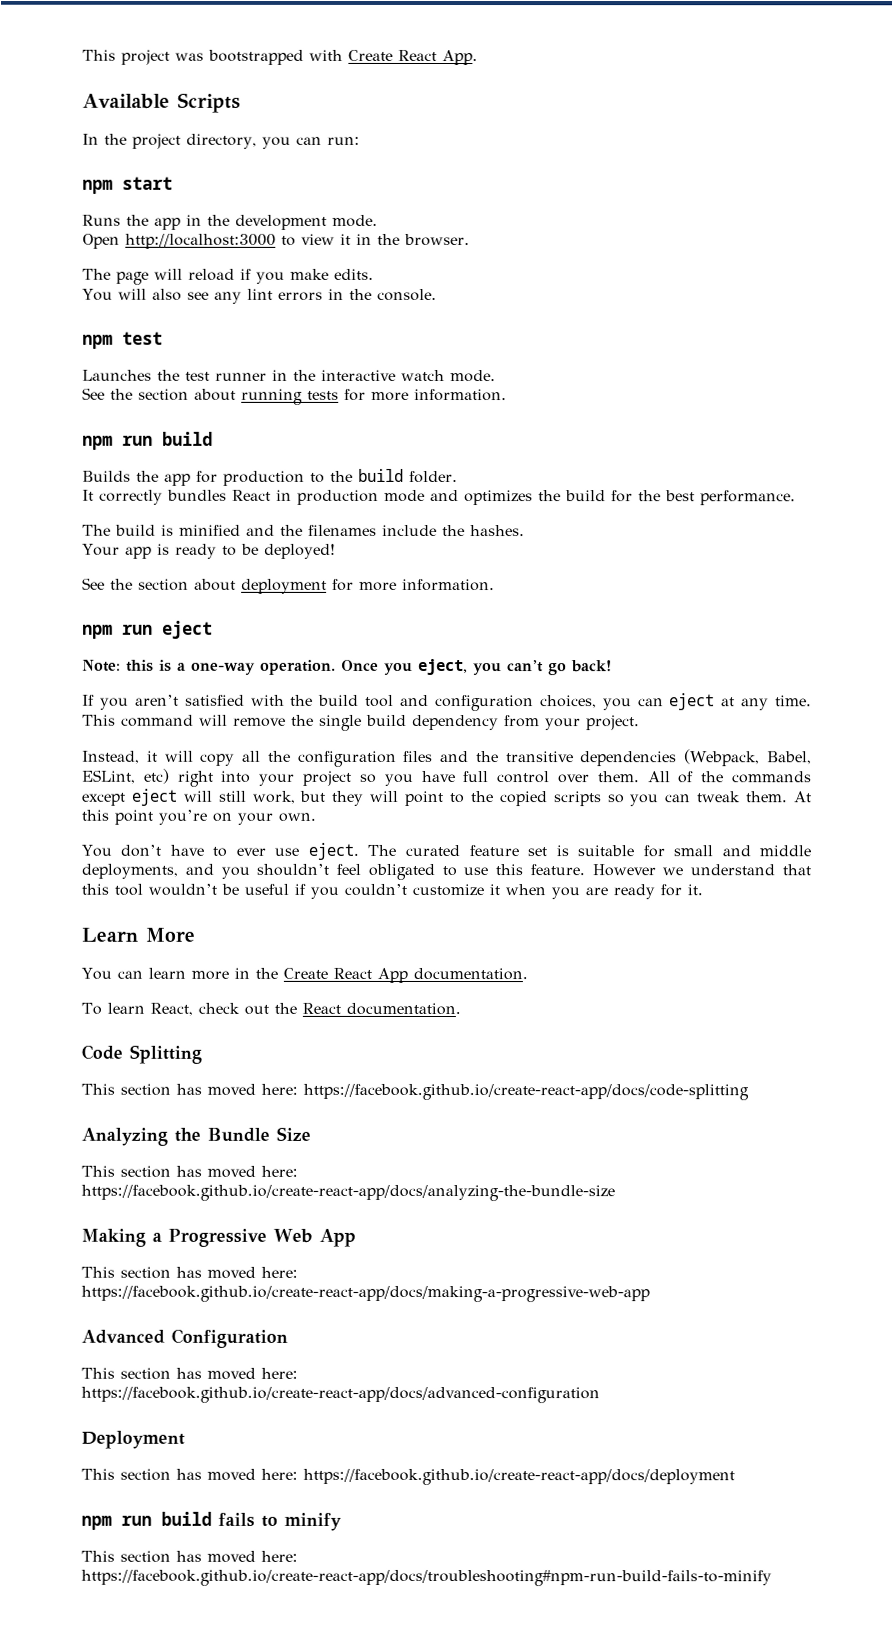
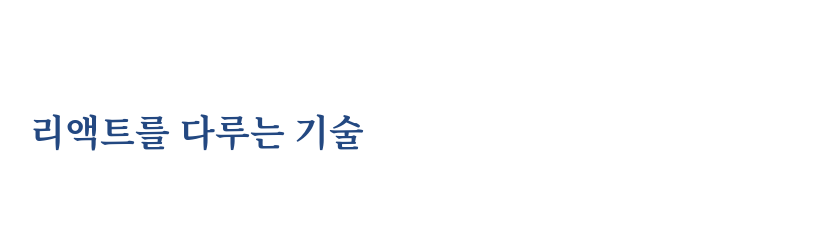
[82,49,478,66] [82,92,241,113] [82,133,360,149] [82,176,173,194] [82,214,378,230] [82,233,470,249] [82,268,374,285] [82,288,437,304] [82,331,163,349] [82,369,496,383] [82,387,507,405] [82,431,213,450] [82,468,458,486] [82,489,796,506] [82,524,525,537] [82,543,336,559] [82,577,495,594] [82,620,213,639] [82,658,612,676] [82,693,812,712] [82,714,640,731] [82,749,812,767] [82,768,812,787] [82,788,813,807] [81,809,317,825] [81,842,811,860] [81,863,811,880] [81,883,703,900] [81,927,195,942] [81,967,528,983] [81,1002,461,1016] [81,1044,202,1064] [81,1083,749,1101] [81,1126,311,1146] [81,1165,298,1178] [81,1184,615,1202] [81,1228,356,1247] [81,1266,298,1279] [81,1285,650,1303] [81,1328,288,1348] [81,1367,298,1380] [81,1386,600,1404] [81,1430,185,1449] [81,1468,735,1486] [81,1511,342,1531] [81,1550,298,1563] [81,1569,772,1587] This project was bootstrapped with Create React App. // Available Scripts // In the project directory, you can run: // npm start // Runs the app in the development mode. // Open http://localhost:3000 to view it in the browser. // The page will reload if you make edits. // You will also see any lint errors in the console. // npm test // Launches the test runner in the interactive watch mode. // See the section about running tests for more information. // npm run build // Builds the app for production to the build folder. // It correctly bundles React in production mode and optimizes the build for the best performance. // The build is minified and the filenames include the hashes. // Your app is ready to be deployed! // See the section about deployment for more information. // npm run eject // Note: this is a one-way operation. Once you eject, you can’t go back! // If you aren’t satisfied with the build tool and configuration choices, you can eject at any time. This command will remove the single build dependency from your project. // Instead, it will copy all the configuration files and the transitive dependencies (Webpack, Babel, ESLint, etc) right into your project so you have full control over them. All of the commands except eject will still work, but they will point to the copied scripts so you can tweak them. At this point you’re on your own. // You don’t have to ever use eject. The curated feature set is suitable for small and middle deployments, and you shouldn’t feel obligated to use this feature. However we understand that this tool wouldn’t be useful if you couldn’t customize it when you are ready for it. // Learn More // You can learn more in the Create React App documentation. // To learn React, check out the React documentation. // Code Splitting // This section has moved here: https://facebook.github.io/create-react-app/docs/code-splitting // Analyzing the Bundle Size // This section has moved here: https://facebook.github.io/create-react-app/docs/analyzing-the-bundle-size // Making a Progressive Web App // This section has moved here: https://facebook.github.io/create-react-app/docs/making-a-progressive-web-app // Advanced Configuration // This section has moved here: https://facebook.github.io/create-react-app/docs/advanced-configuration // Deployment // This section has moved here: https://facebook.github.io/create-react-app/docs/deployment // npm run build fails to minify // This section has moved here: https://facebook.github.io/create-react-app/docs/troubleshooting#npm-run-build-fails-to-minify -> [30,114,365,151] 리액트를 다루는 기술

